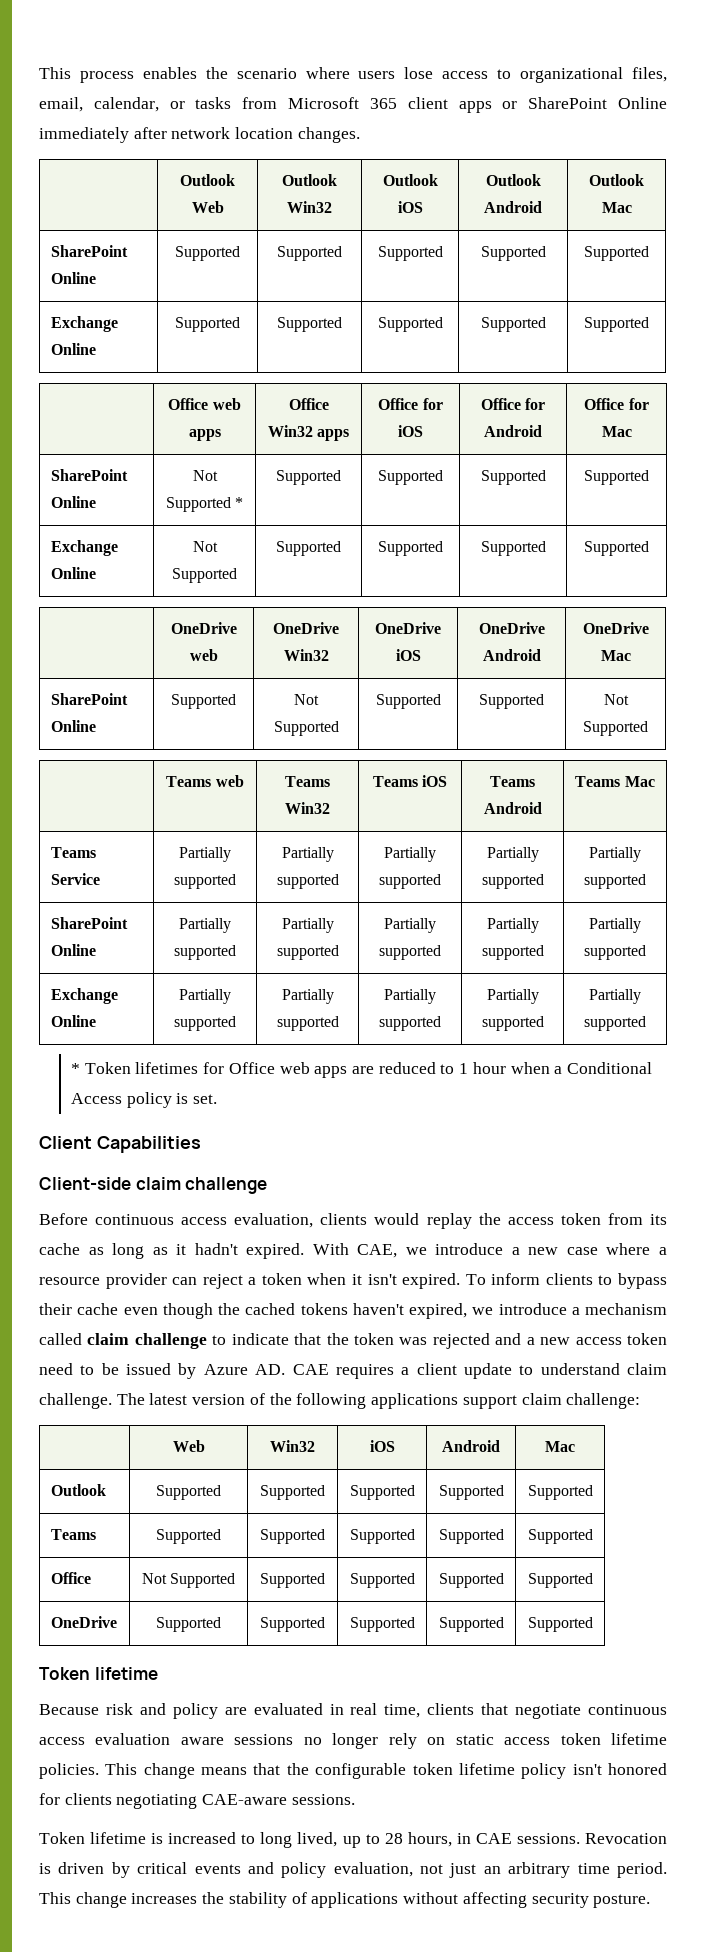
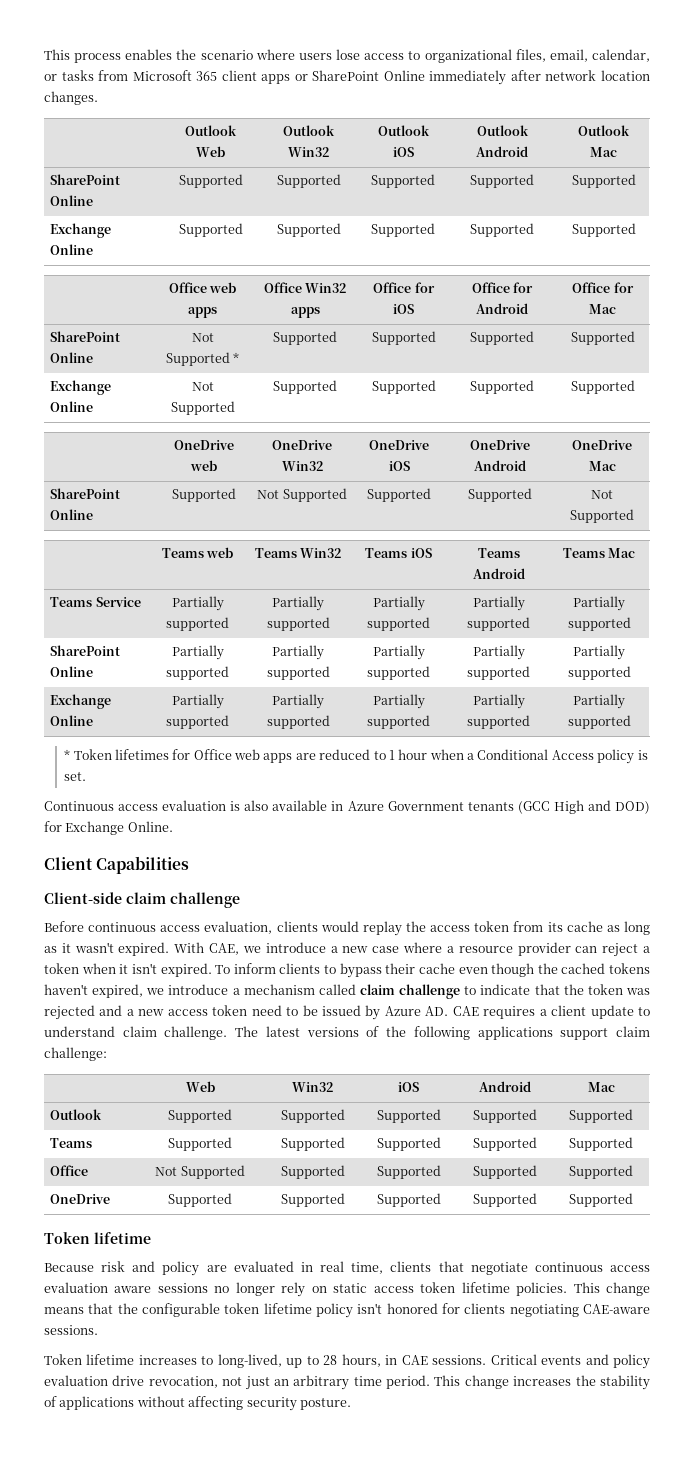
(218, 1099) none -> [44,800,651,814] [44,821,173,835] // Continuous access evaluation is also available in Azure Government tenants (GCC High and DOD) for Exchange Online.
[194,1243,238,1255] hadn't -> [74,942,114,953] wasn't
[192,1394,246,1405] version -> [306,1027,359,1037] versions
[151,1832,338,1848] is increased to long lived, -> [138,1354,282,1368] increases to long-lived,
[584,1833,667,1844] [39,1862,413,1878] Revocation is driven by critical events and policy evaluation, -> [490,1354,650,1369] [44,1375,218,1388] Critical events and policy evaluation drive revocation,

